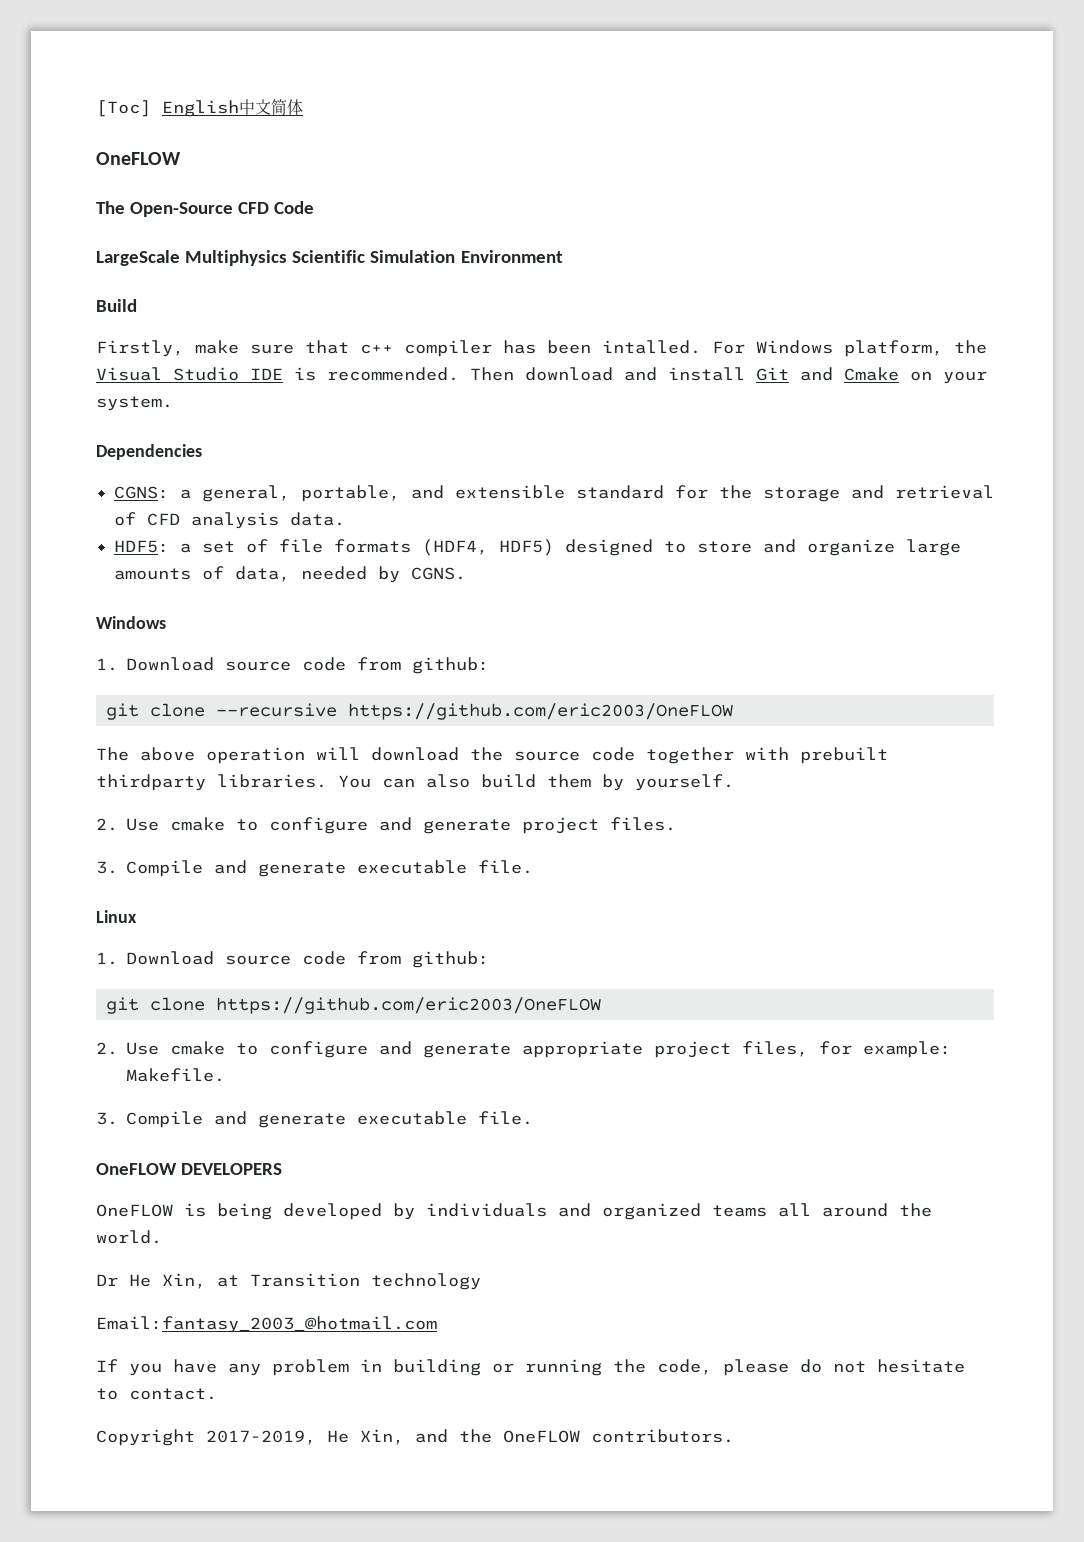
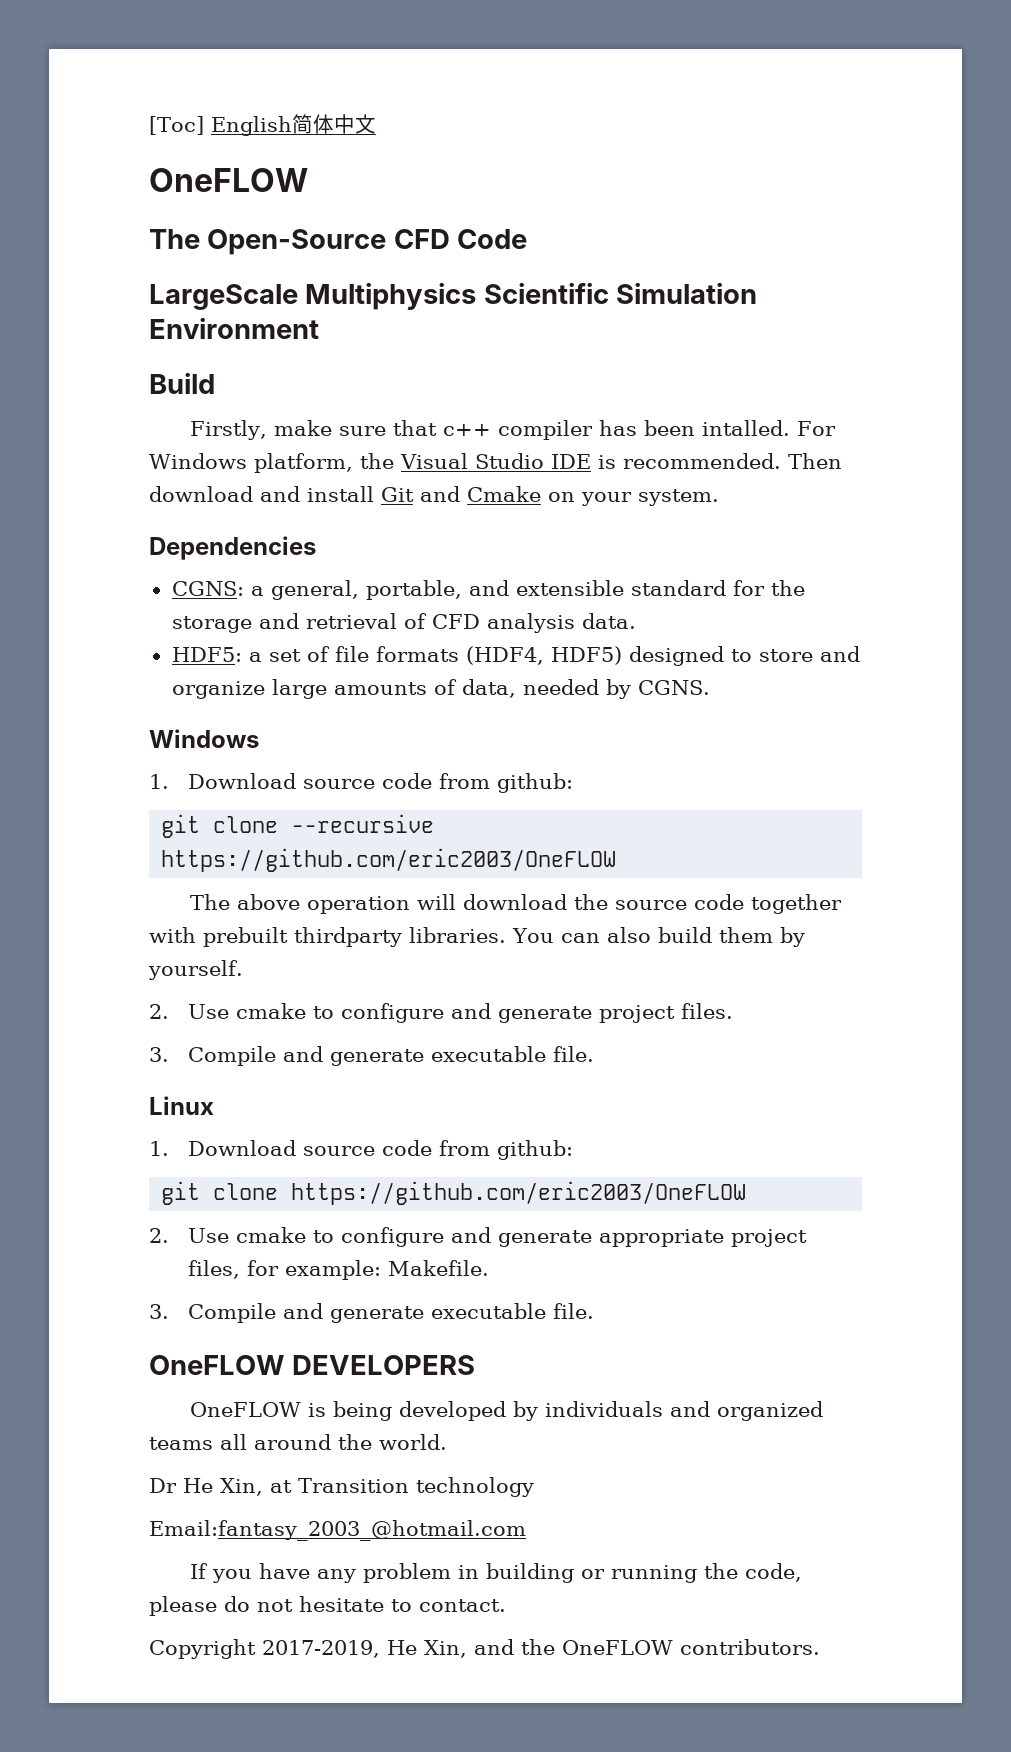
(239, 108) none -> [291,114,334,134] 简体
[271,99,303,115] 简体 -> (376, 124) none

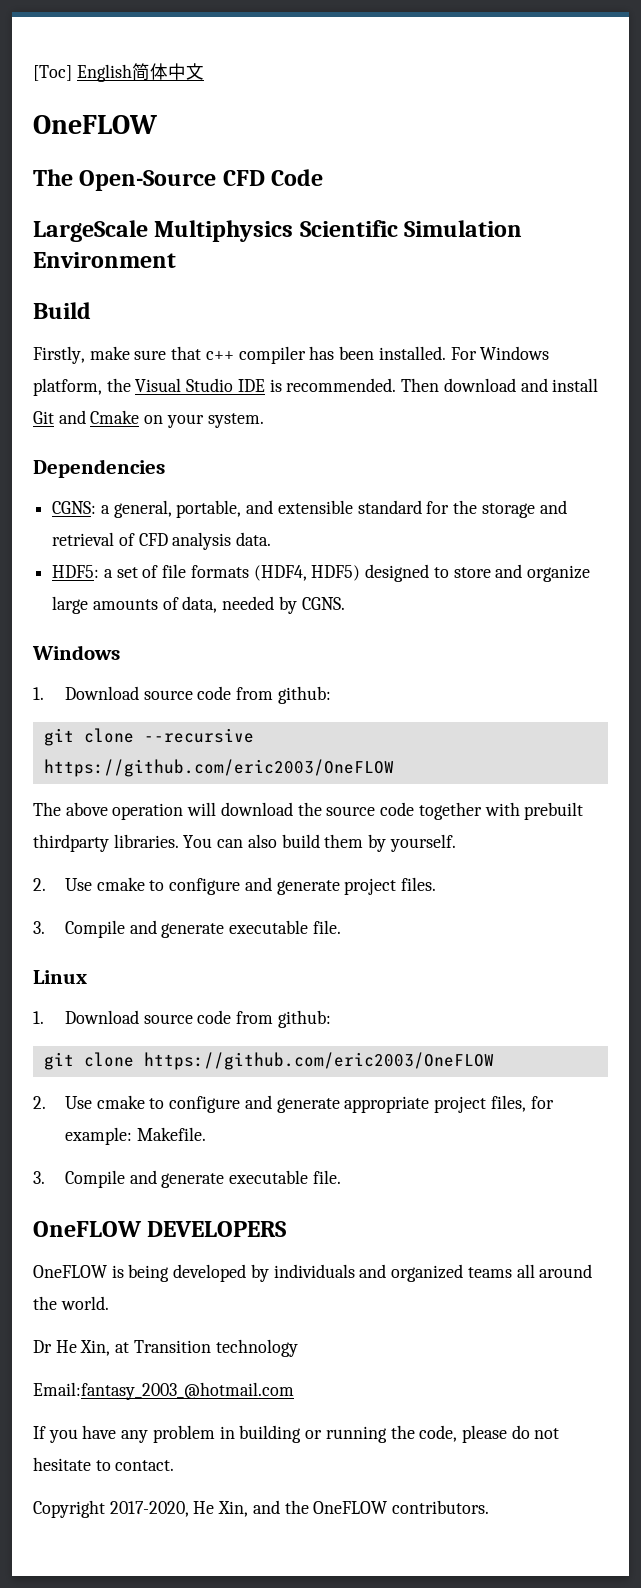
[702,420,791,436] intalled. -> [378,346,446,360] installed.
[262,1640,380,1658] 2017-2019, -> [109,1501,189,1517] 2017-2020,

